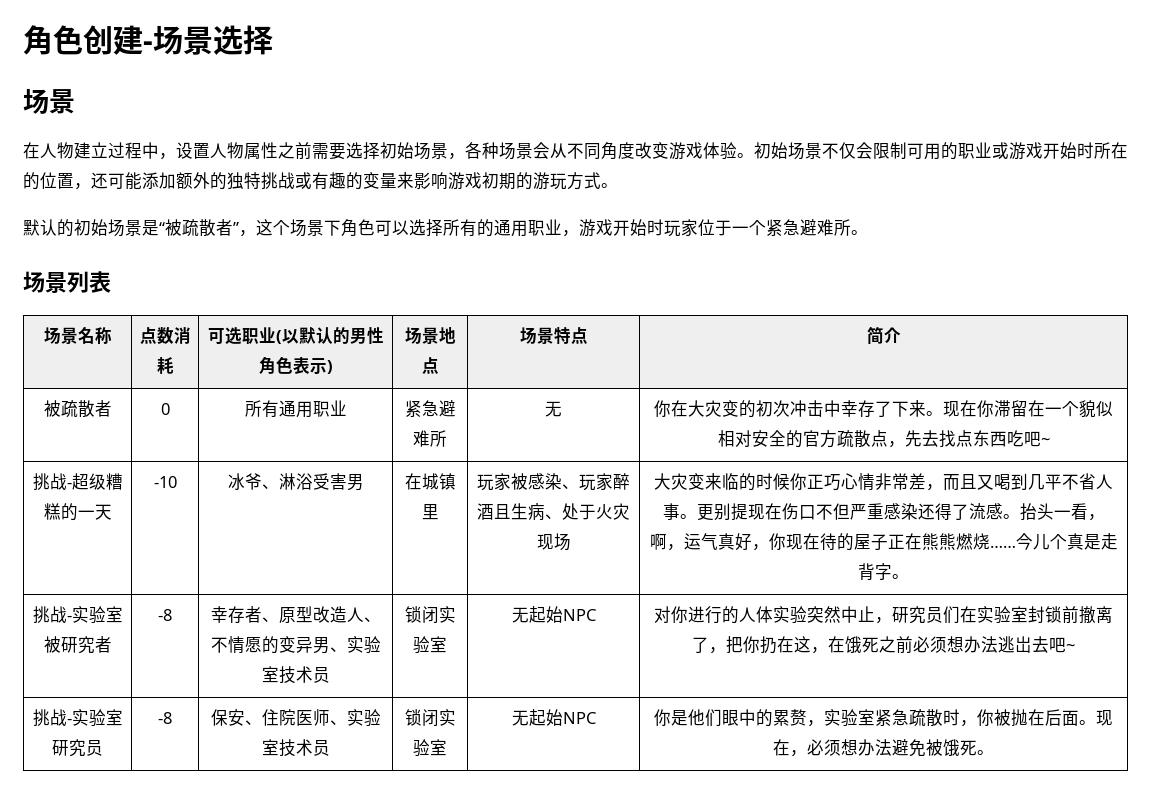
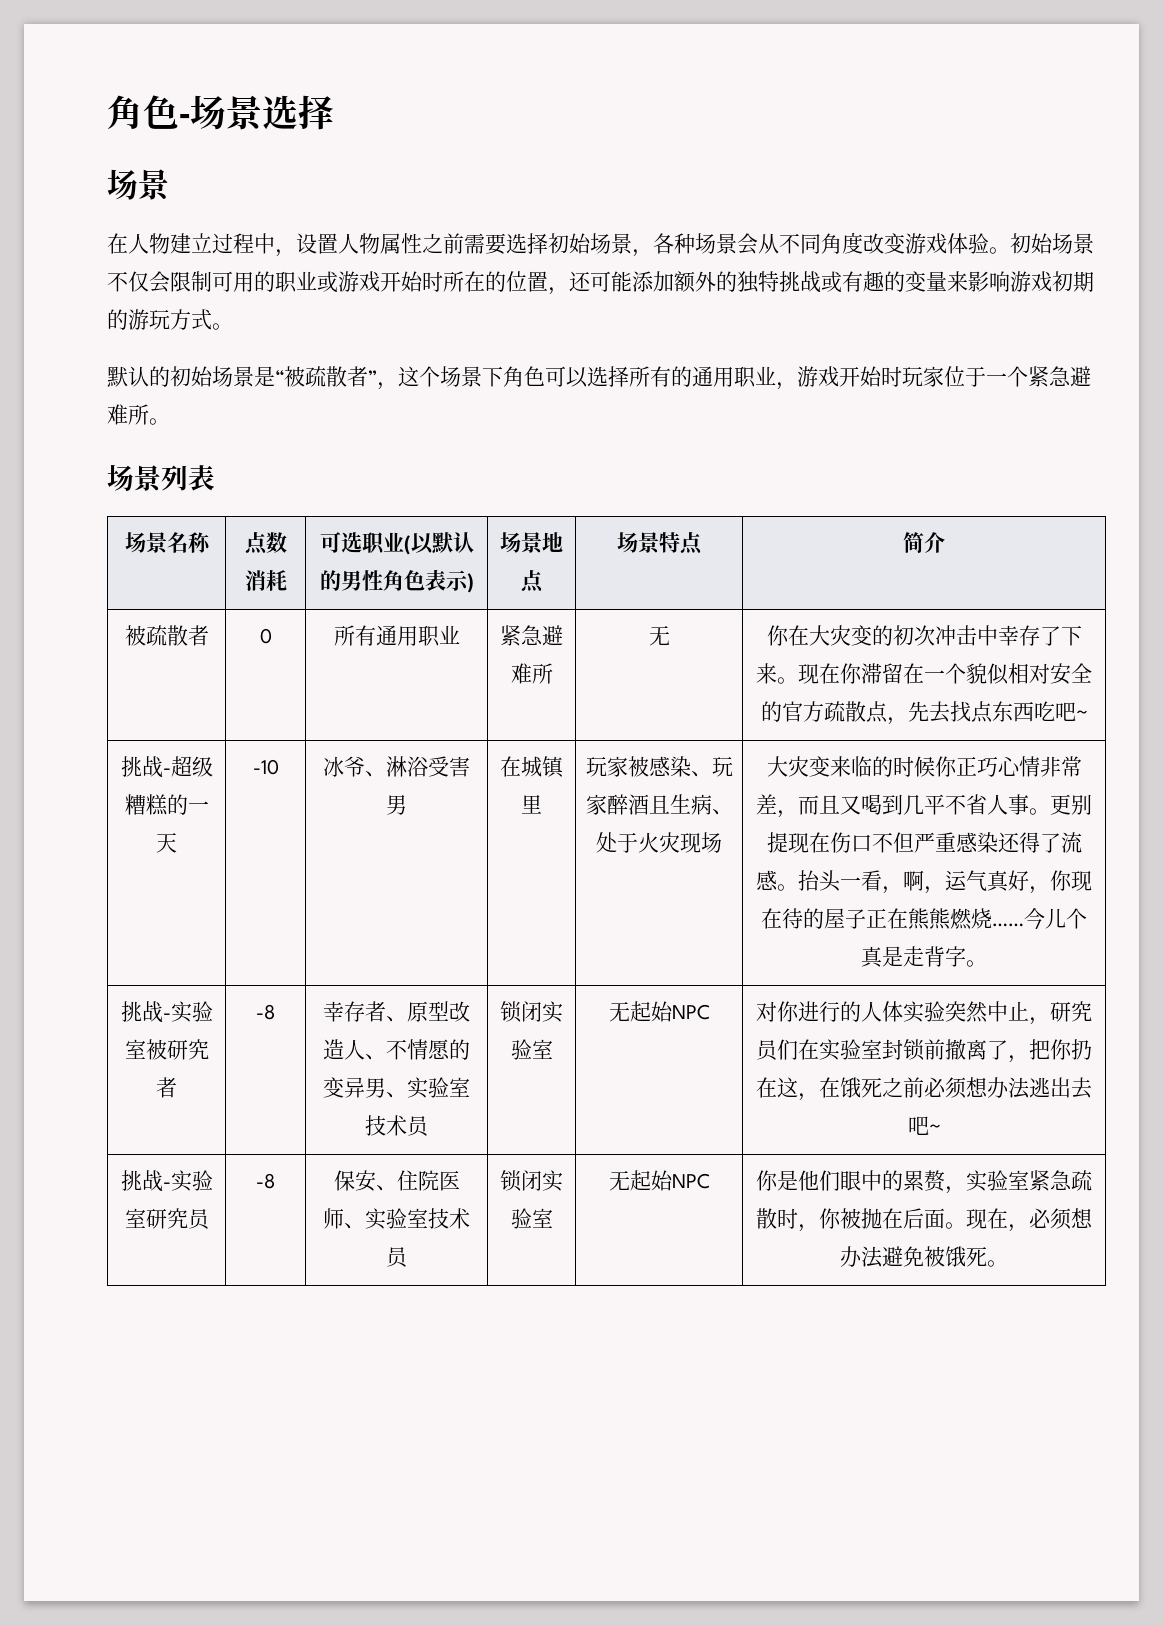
[23,25,143,55] 角色创建 -> [107,95,179,129] 角色

